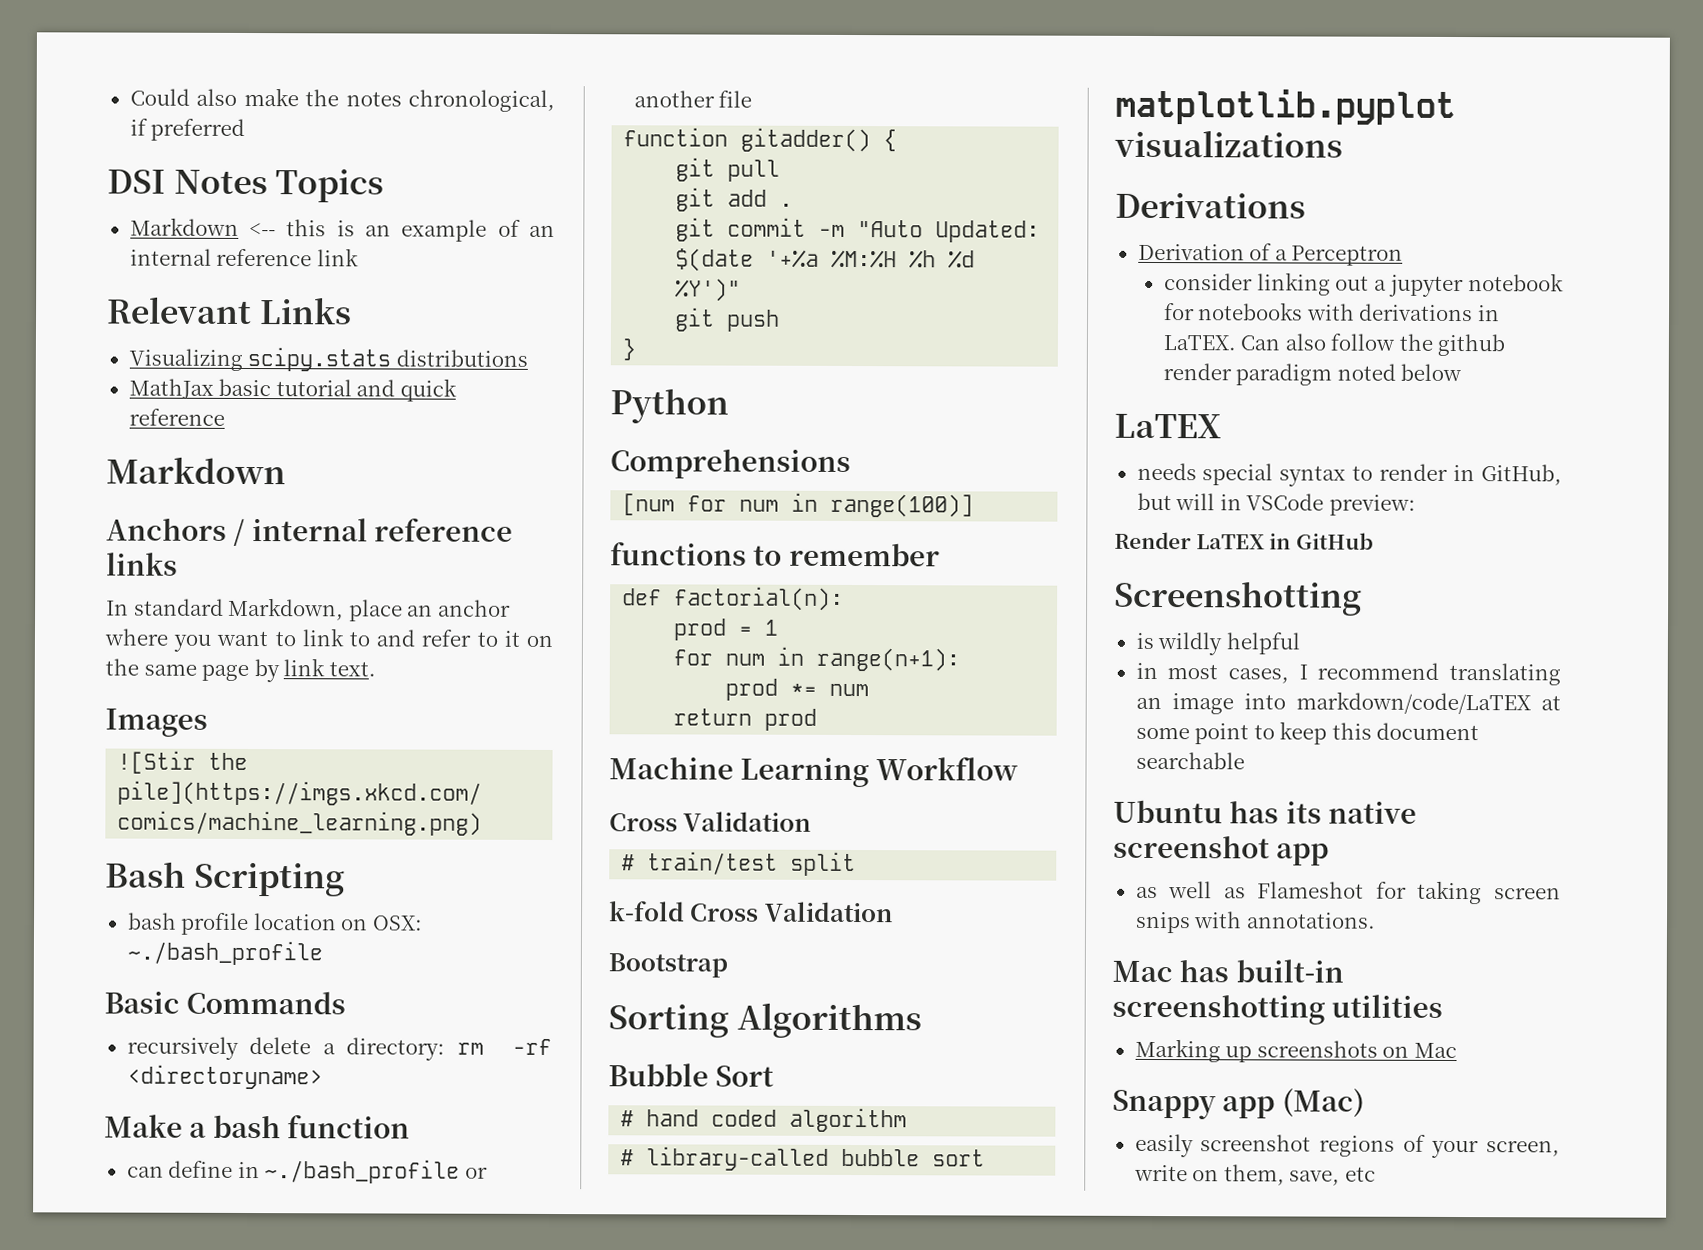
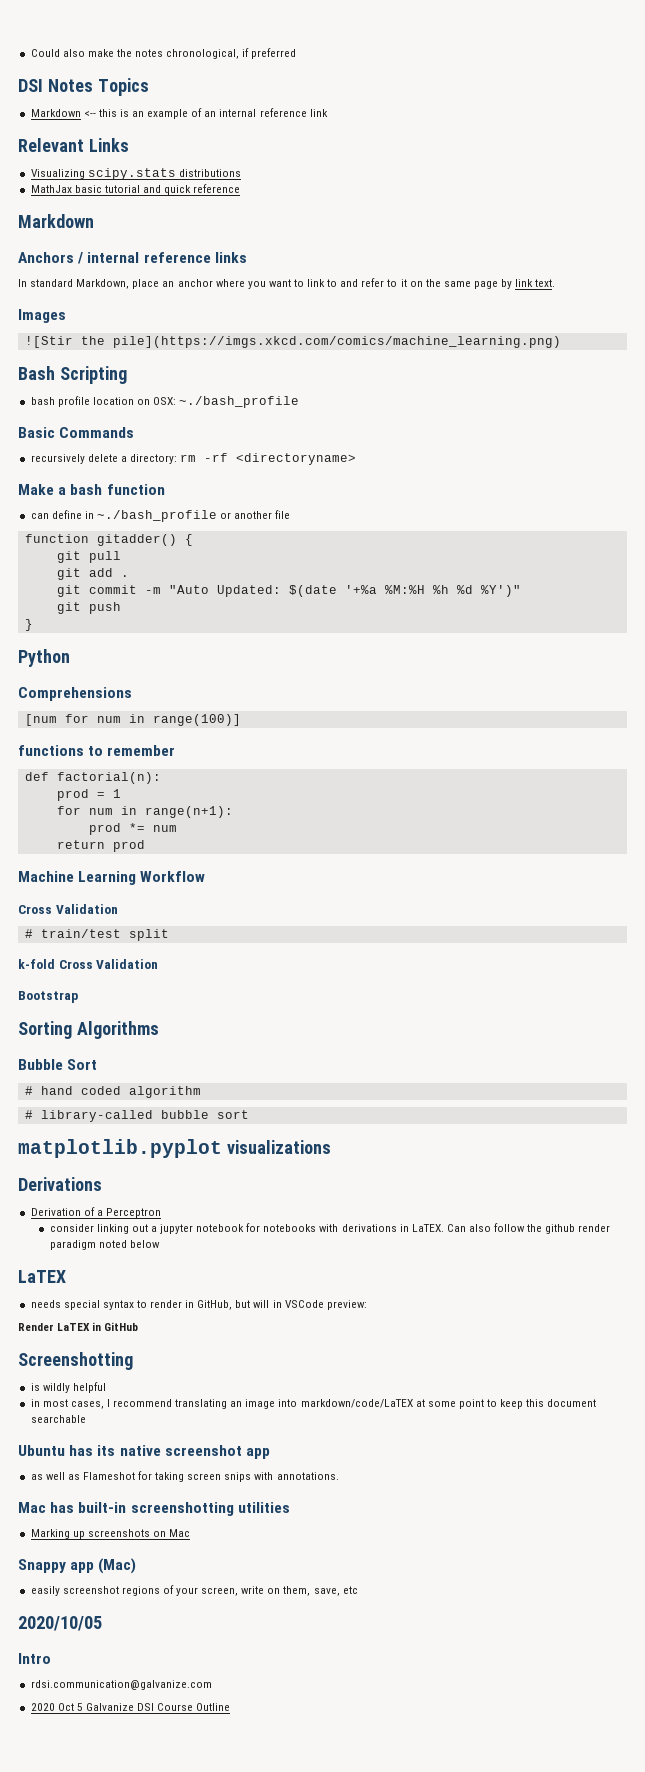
(1376, 1174) none -> [18,1616,102,1631] [18,1653,51,1664] [30,1680,212,1690] [30,1703,231,1711] // 2020/10/05 // Intro // rdsi.communication@galvanize.com // 2020 Oct 5 Galvanize DSI Course Outline

